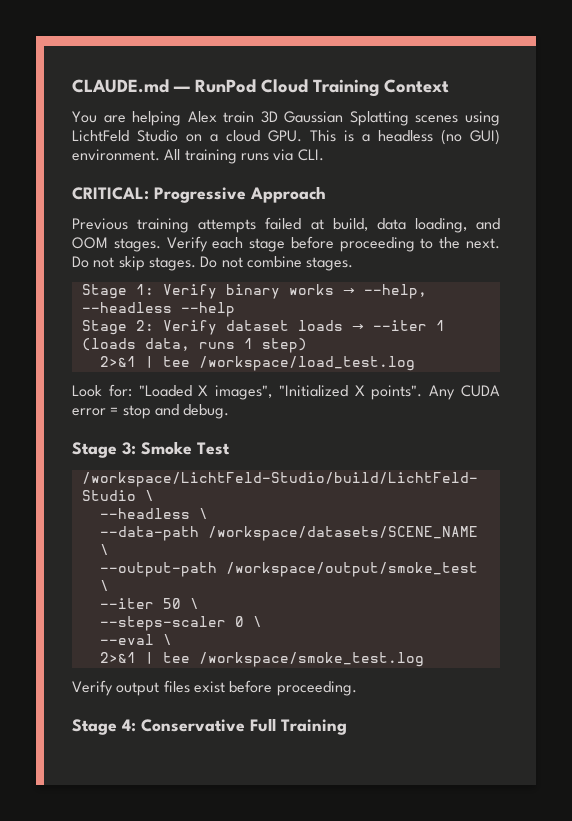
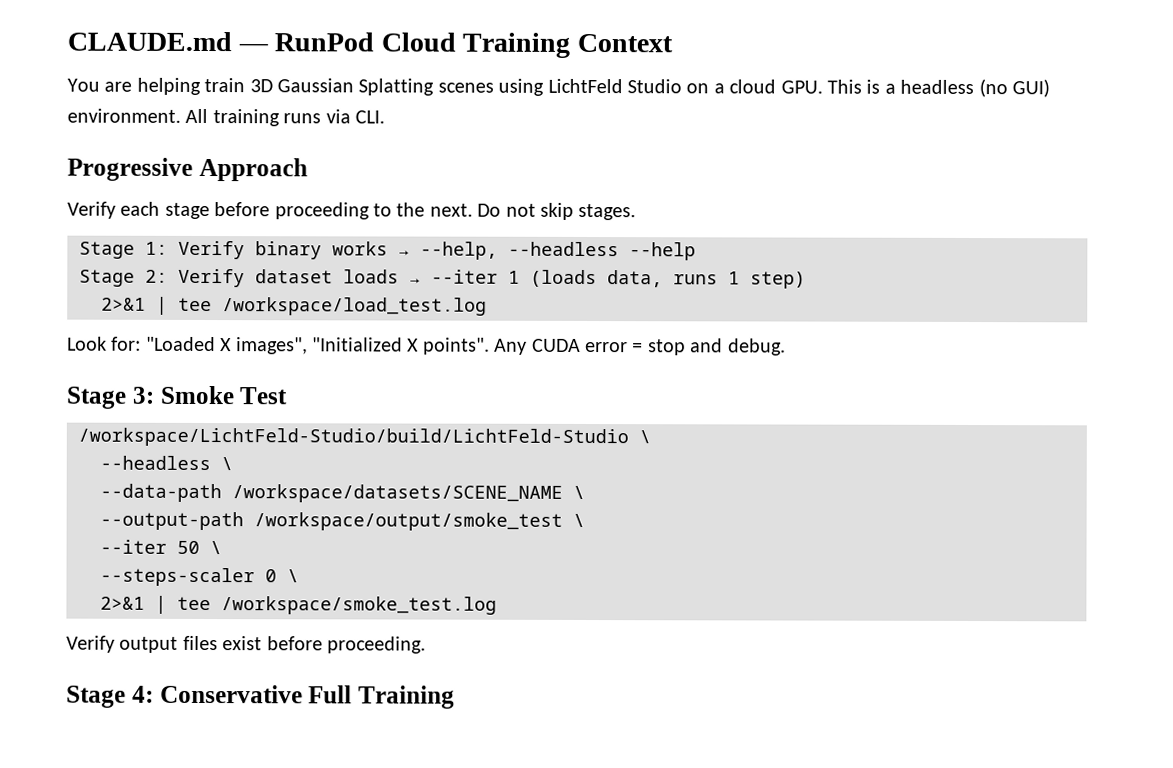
[187,111,217,123] Alex -> (201, 86) none
[72,187,149,200] CRITICAL: -> (385, 117) none
[72,217,500,233] [72,237,161,252] Previous training attempts failed at build, data loading, and OOM stages. -> (308, 169) none
[200,256,354,271] Do not combine stages. -> (637, 212) none
[99,634,172,645] // --eval \ -> (299, 576) none

